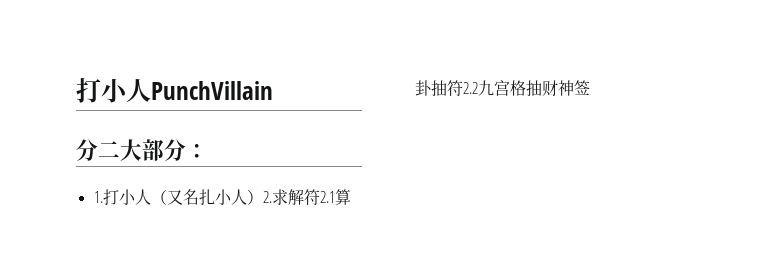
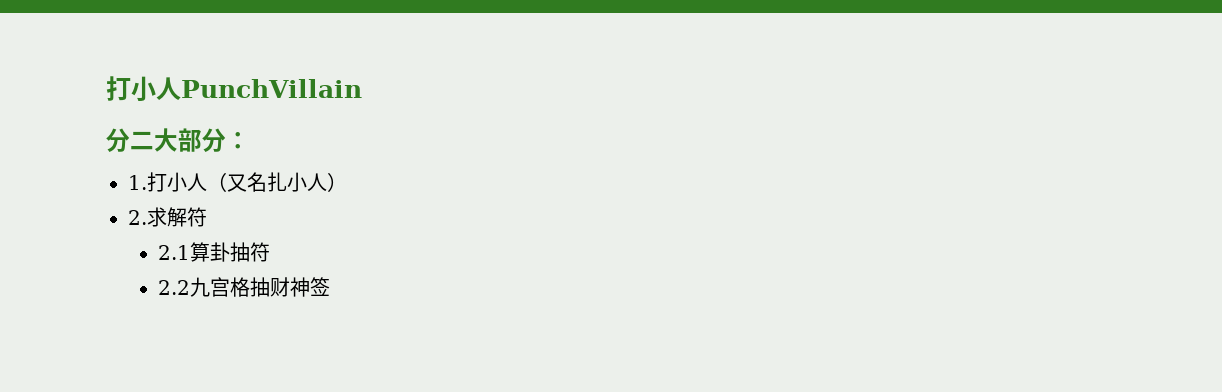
(263, 197) none -> (347, 182) //
(320, 197) none -> (207, 217) //
(463, 88) none -> (270, 252) //

